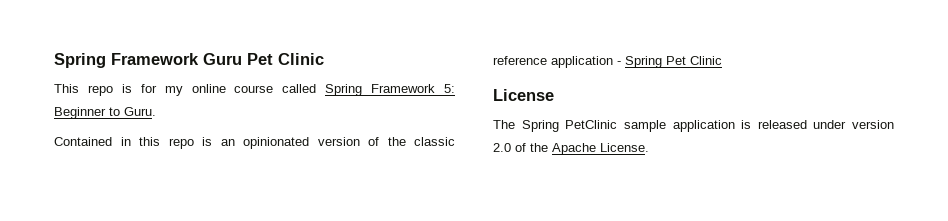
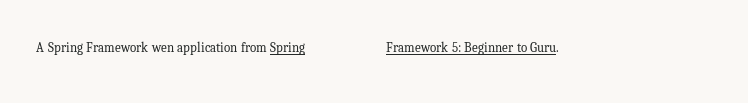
[54,53,324,68] [54,84,317,96] Spring Framework Guru Pet Clinic // This repo is for my online course called -> [36,41,267,55] A Spring Framework wen application from
[54,137,455,149] [493,56,722,68] [493,89,554,101] [493,120,894,132] [493,143,649,155] // Contained in this repo is an opinionated version of the classic reference application - Spring Pet Clinic // License // The Spring PetClinic sample application is released under version 2.0 of the Apache License. -> (560, 47) none

